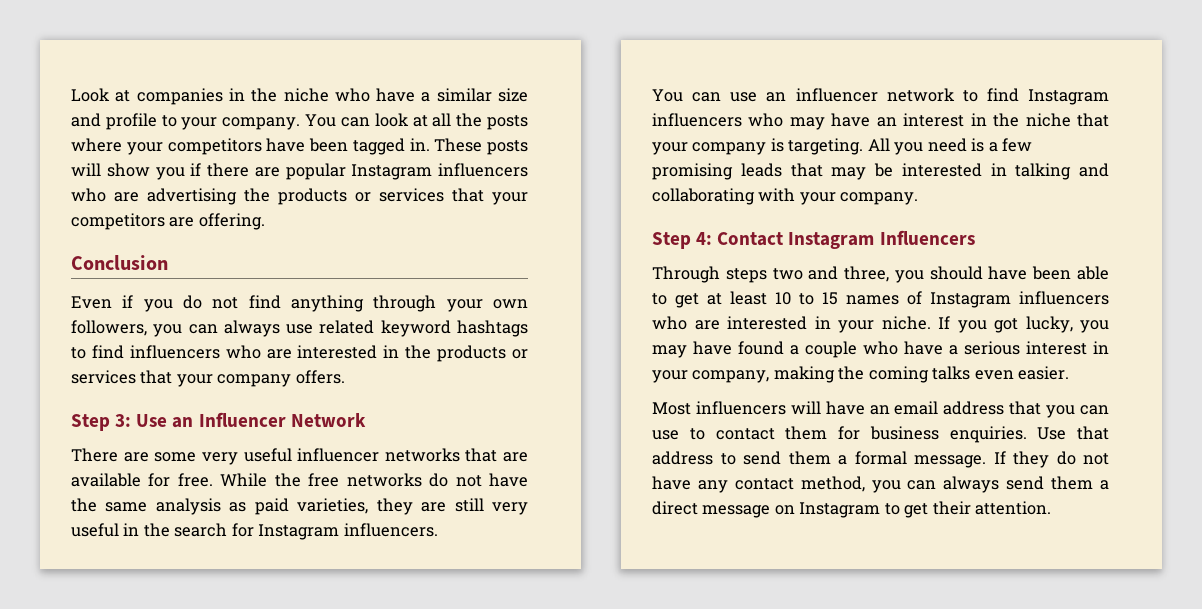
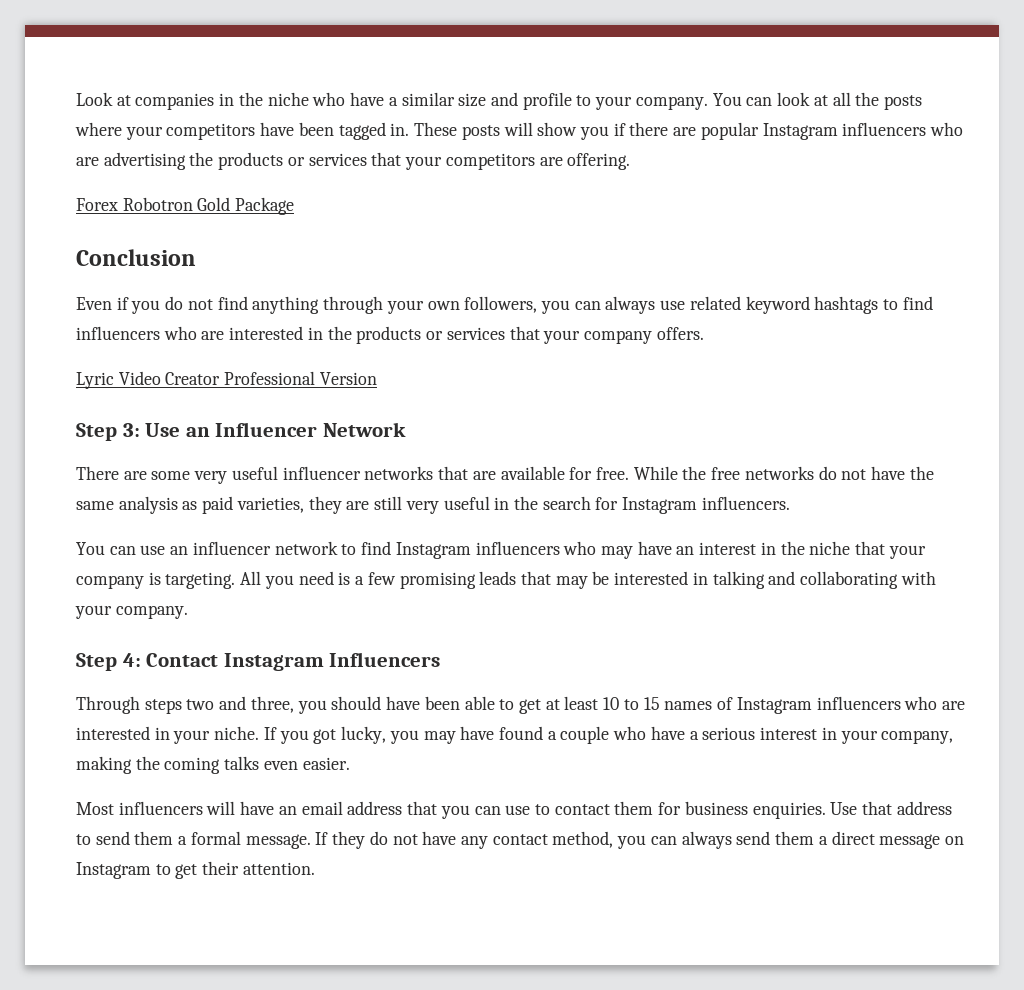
(265, 221) none -> [76,197,295,215] // Forex Robotron Gold Package
(345, 377) none -> [76,371,377,389] // Lyric Video Creator Professional Version

